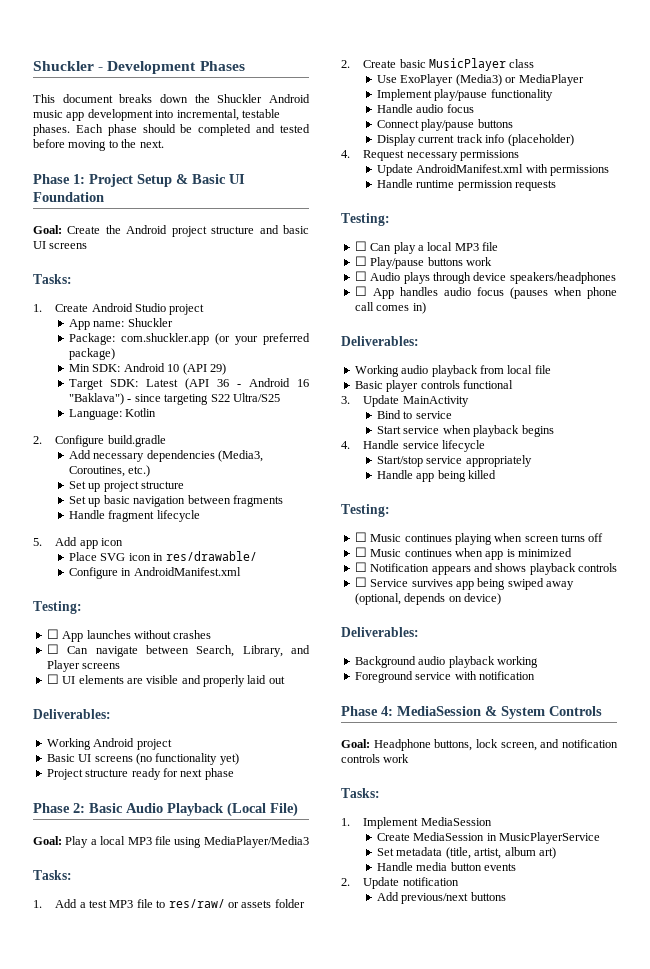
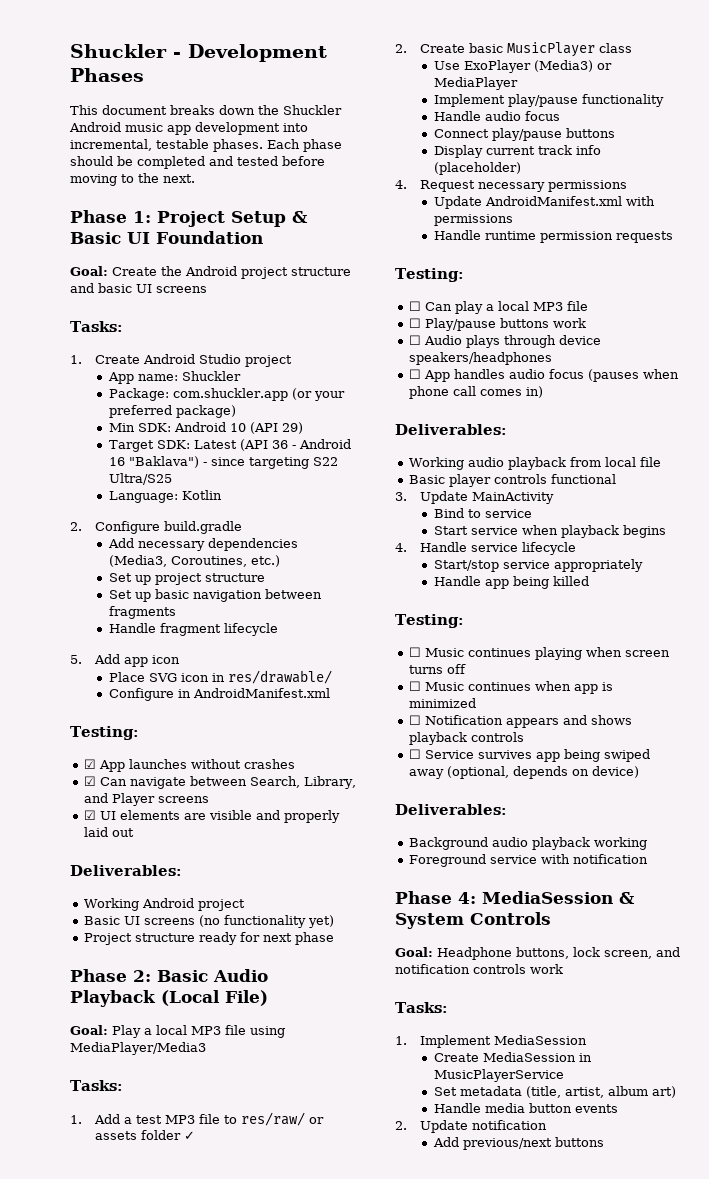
[46,629,59,639] ☐ -> [84,759,97,769] ☑
[46,644,59,654] ☐ -> [84,776,97,786] ☑
[46,674,59,684] ☐ -> [84,810,97,820] ☑
(305, 903) none -> [183,1131,195,1140] ✓

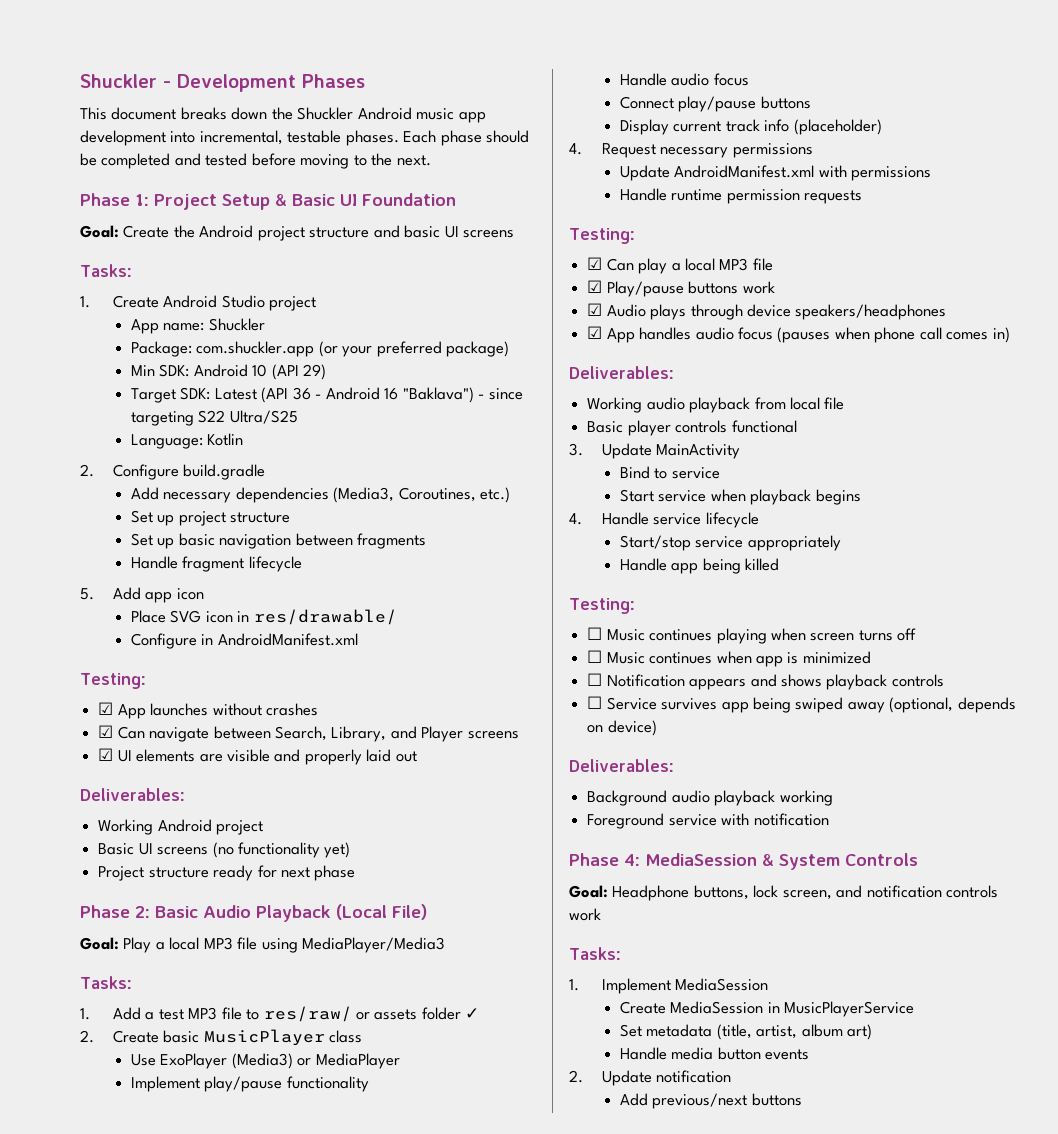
[409,301,422,311] ☐ -> [587,257,603,270] ☑
[409,318,422,328] ☐ -> [587,280,603,293] ☑
[409,335,422,345] ☐ -> [587,303,603,316] ☑
[409,369,422,379] ☐ -> [587,326,603,339] ☑

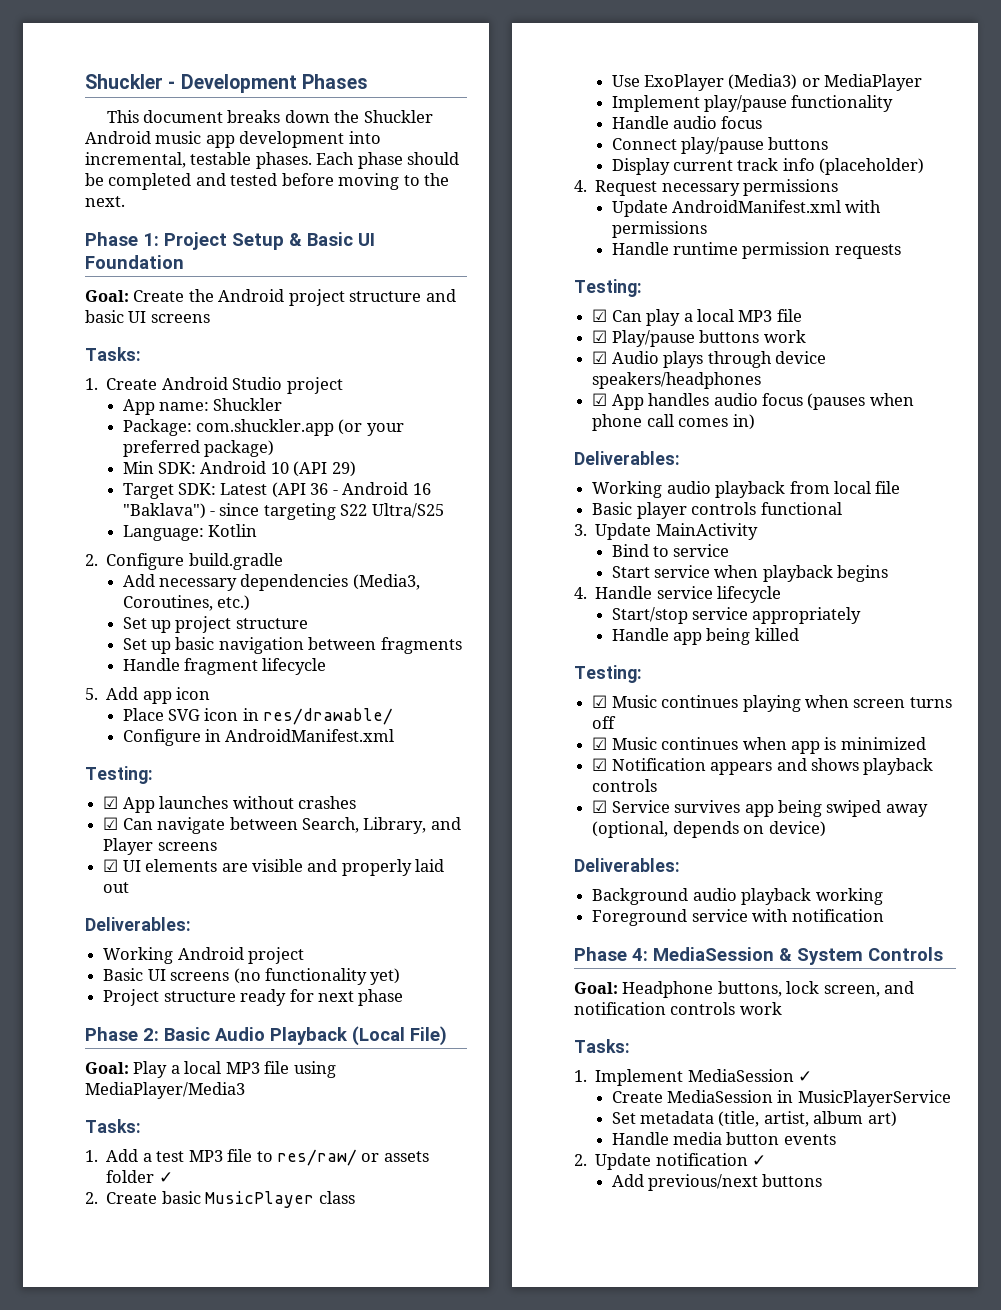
[587,627,603,640] ☐ -> [592,695,608,708] ☑
[587,650,603,663] ☐ -> [592,737,608,750] ☑
[587,673,603,686] ☐ -> [592,758,608,771] ☑
[587,696,603,709] ☐ -> [592,800,608,813] ☑
(769, 984) none -> [798,1071,813,1082] ✓
(732, 1076) none -> [752,1155,767,1166] ✓

